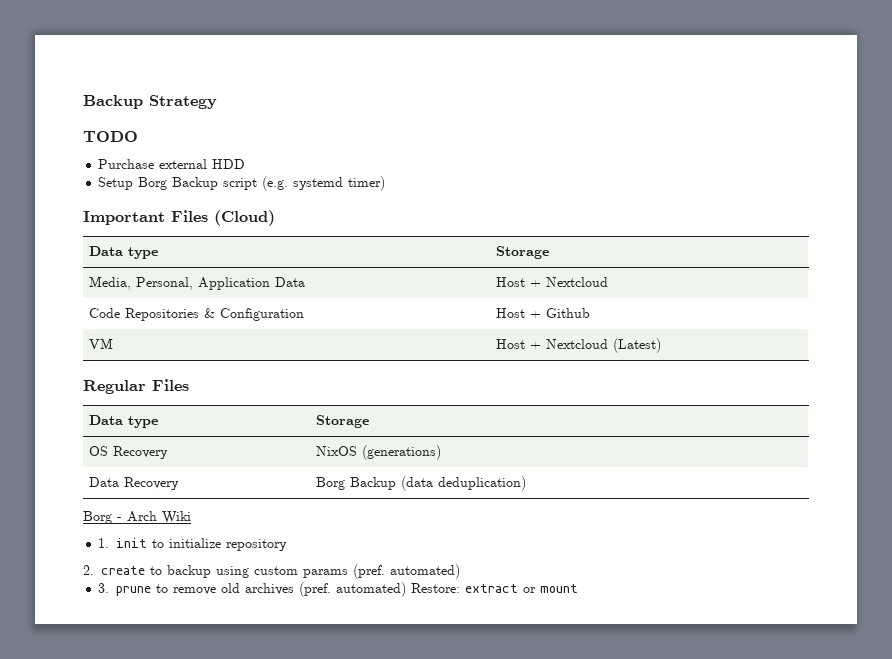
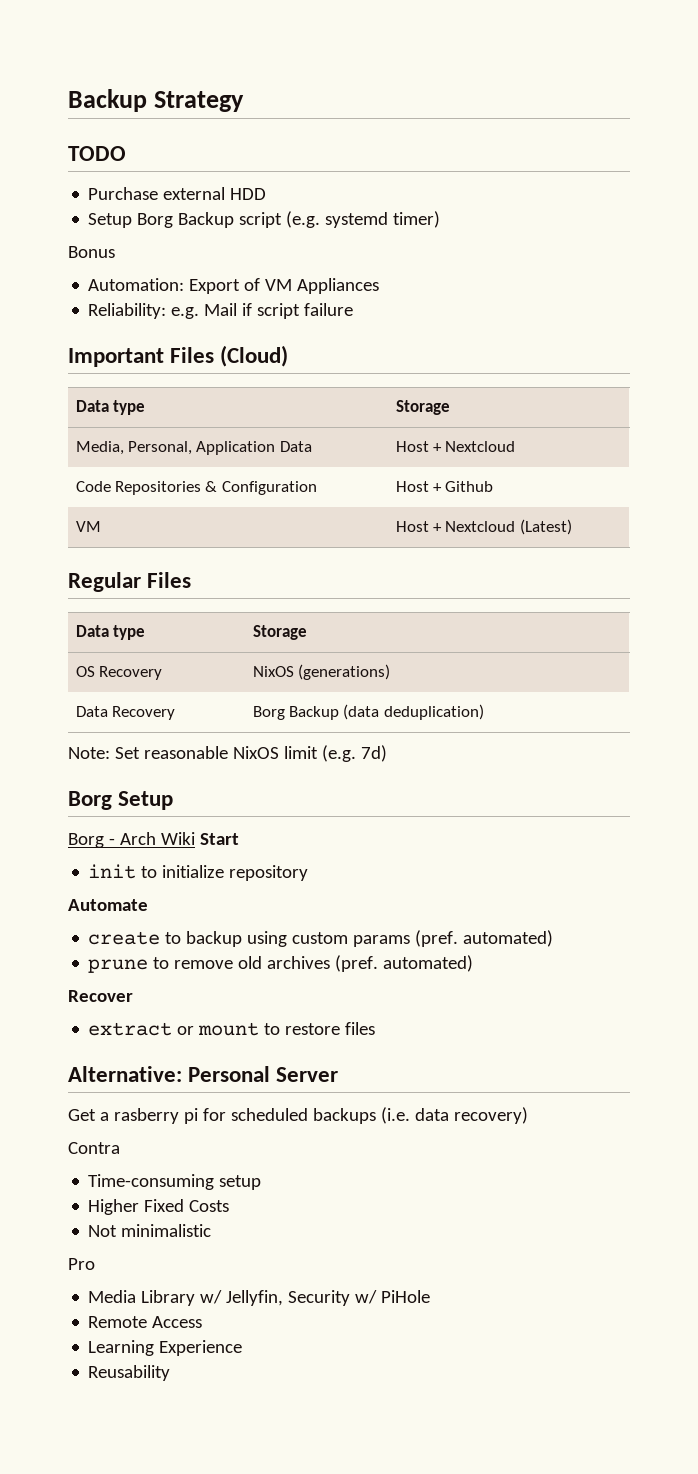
(386, 183) none -> [68,246,115,258] [88,278,380,294] [88,303,354,319] // Bonus // Automation: Export of VM Appliances // Reliability: e.g. Mail if script failure
(527, 483) none -> [68,745,387,762] [68,791,174,810] // Note: Set reasonable NixOS limit (e.g. 7d) // Borg Setup
[98,538,110,548] // 1. -> [199,833,239,845] Start //
[83,565,94,575] 2. -> [68,899,148,911] Automate //
[98,583,110,593] 3. -> (554, 938) none
[411,583,461,593] Restore: -> [68,990,133,1002] // Recover //
(579, 588) none -> [264,1022,376,1035] [68,1066,339,1082] [68,1107,528,1124] [68,1142,120,1154] [88,1174,262,1190] [88,1199,230,1215] [88,1224,212,1237] [68,1258,95,1270] [88,1290,431,1306] [88,1316,203,1328] [88,1340,243,1356] [88,1365,171,1381] to restore files // Alternative: Personal Server // Get a rasberry pi for scheduled backups (i.e. data recovery) // Contra // Time-consuming setup // Higher Fixed Costs // Not minimalistic // Pro // Media Library w/ Jellyfin, Security w/ PiHole // Remote Access // Learning Experience // Reusability

